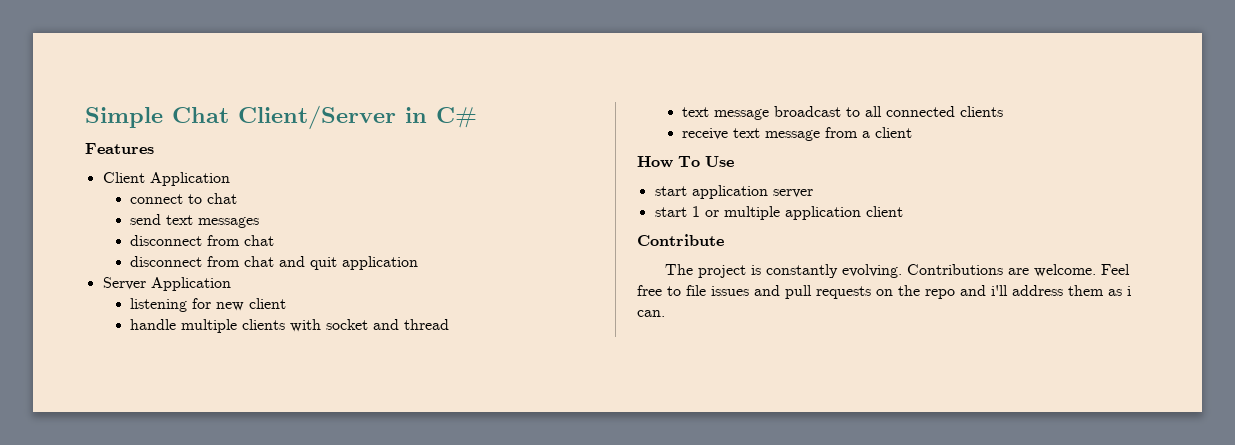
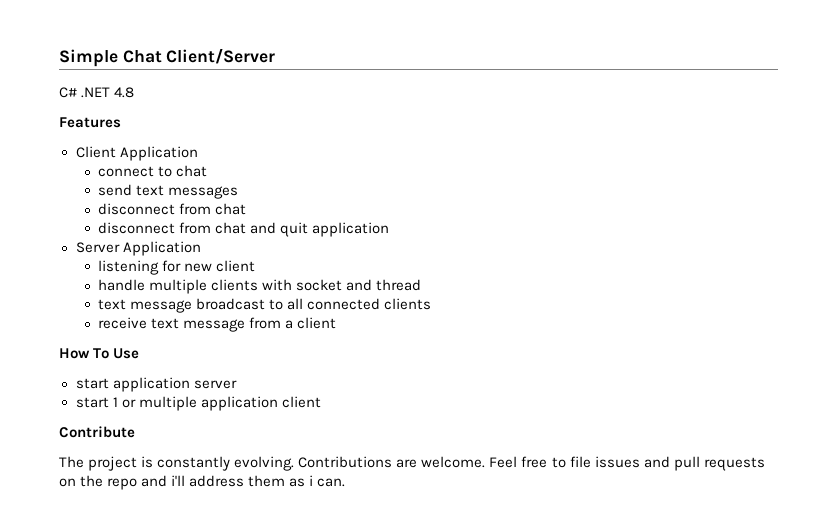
[405,107,427,123] in -> (276, 56) //
(477, 117) none -> [81,87,135,98] .NET 4.8

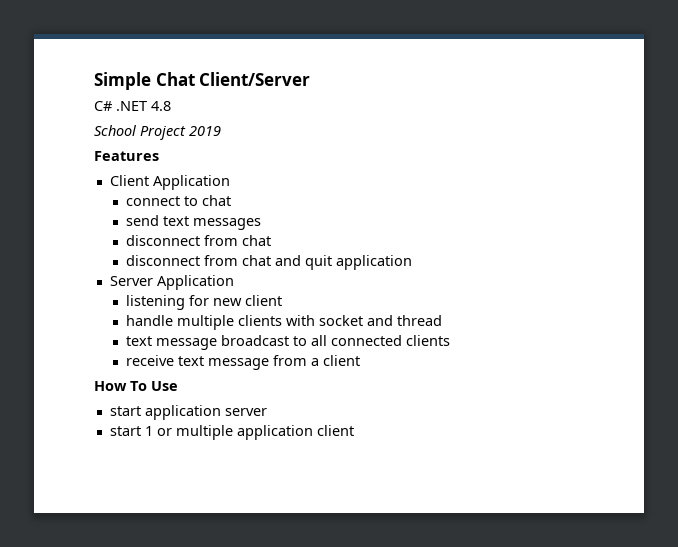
(135, 92) none -> [94,125,221,140] // School Project 2019
[59,426,135,438] [59,456,765,471] [59,475,346,490] // Contribute // The project is constantly evolving. Contributions are welcome. Feel free to file issues and pull requests on the repo and i'll address them as i can. -> (354, 430) none

